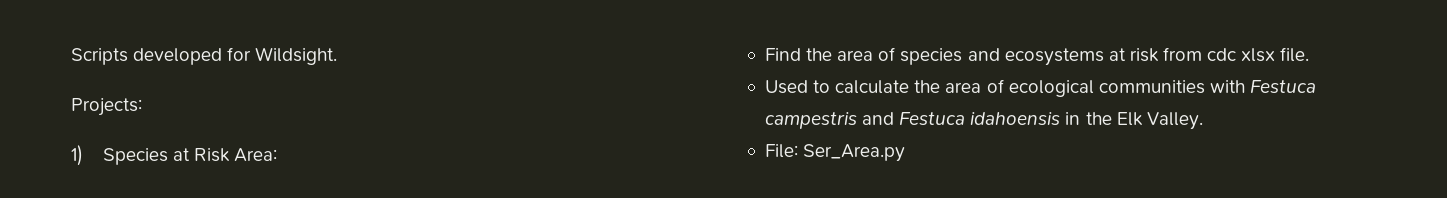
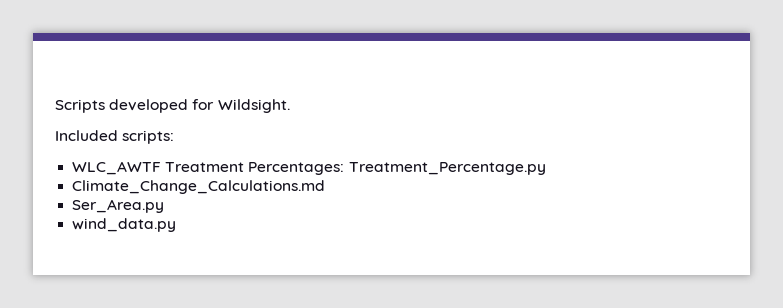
[71,98,142,116] [71,145,277,166] [764,47,1310,66] [764,79,1317,97] [764,112,1203,130] [764,144,906,162] Projects: // 1) Species at Risk Area: // Find the area of species and ecosystems at risk from cdc xlsx file. // Used to calculate the area of ecological communities with Festuca campestris and Festuca idahoensis in the Elk Valley. // File: Ser_Area.py -> [55,130,175,144] [72,161,546,175] [72,180,326,194] [72,199,165,213] [72,218,177,232] Included scripts: // WLC_AWTF Treatment Percentages: Treatment_Percentage.py // Climate_Change_Calculations.md // Ser_Area.py // wind_data.py

